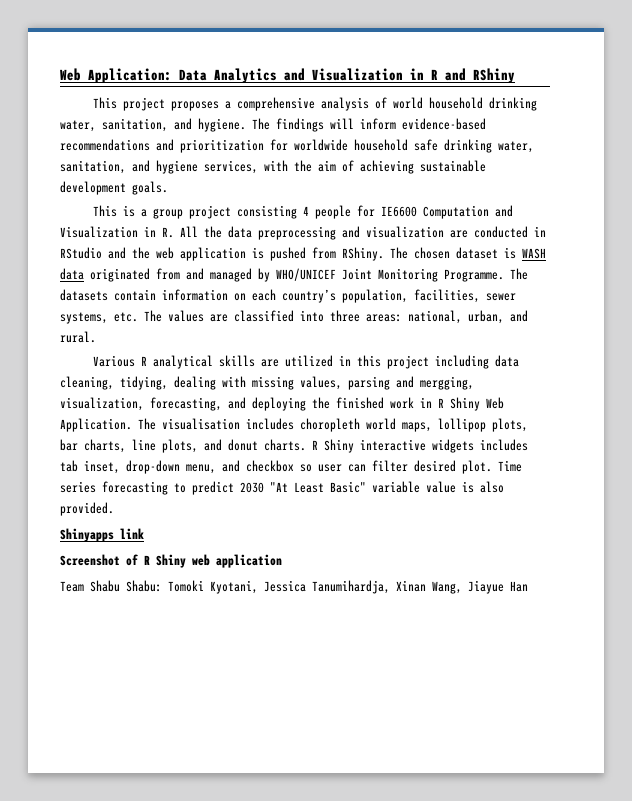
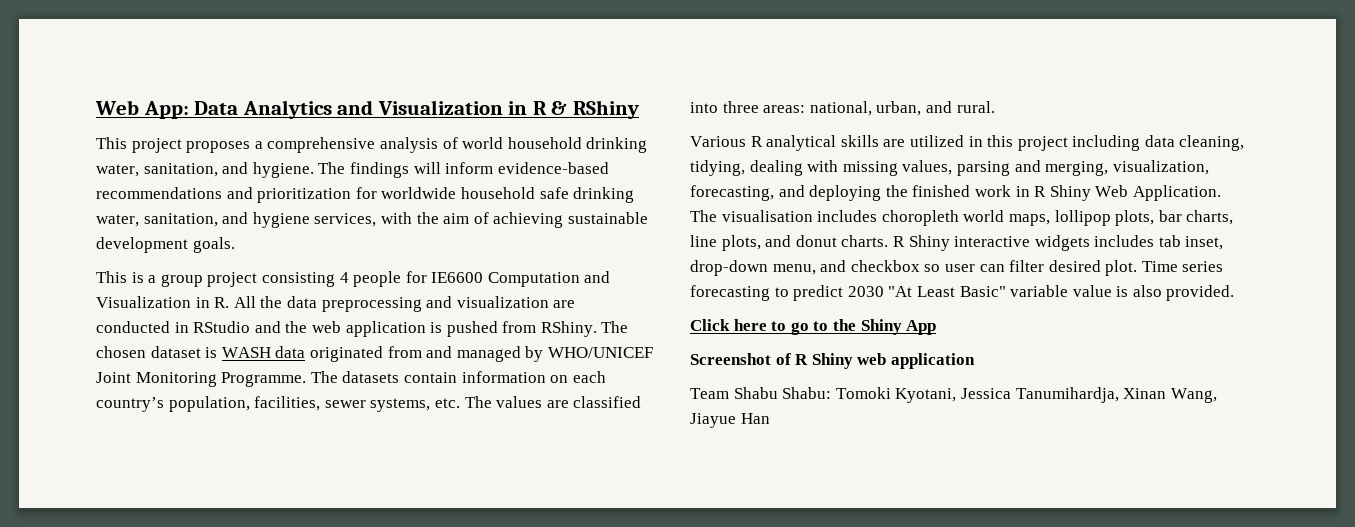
[60,68,172,83] Web Application: -> [95,100,189,119] Web App:
[445,68,466,81] and -> [551,101,568,115] &
[420,376,474,390] mergging, -> [1045,161,1109,176] merging,
[60,528,144,542] Shinyapps link -> [690,319,937,335] Click here to go to the Shiny App

